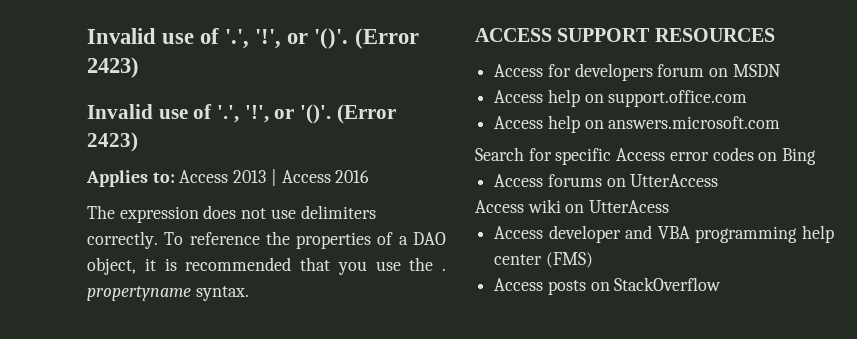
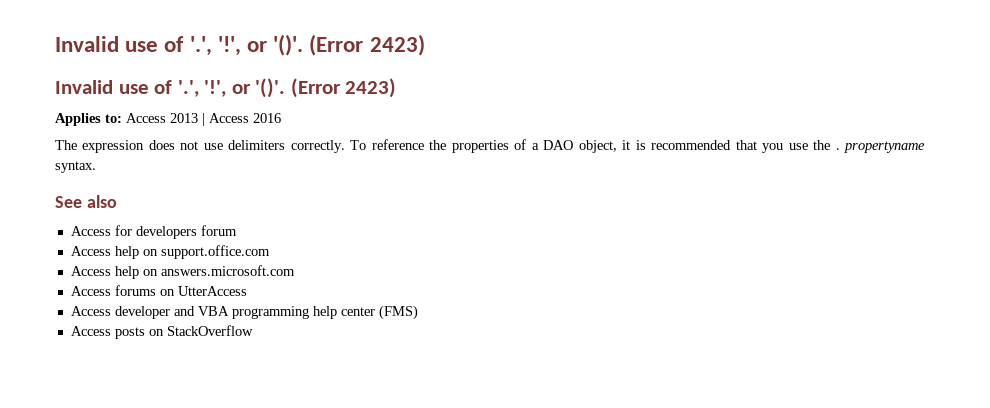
[475,28,775,42] ACCESS SUPPORT RESOURCES -> [55,195,117,208] See also
[709,64,781,77] on MSDN -> (237, 230) none
[475,147,817,165] // Search for specific Access error codes on Bing -> (295, 270) none
[475,199,670,213] // Access wiki on UtterAcess -> (247, 291) none

